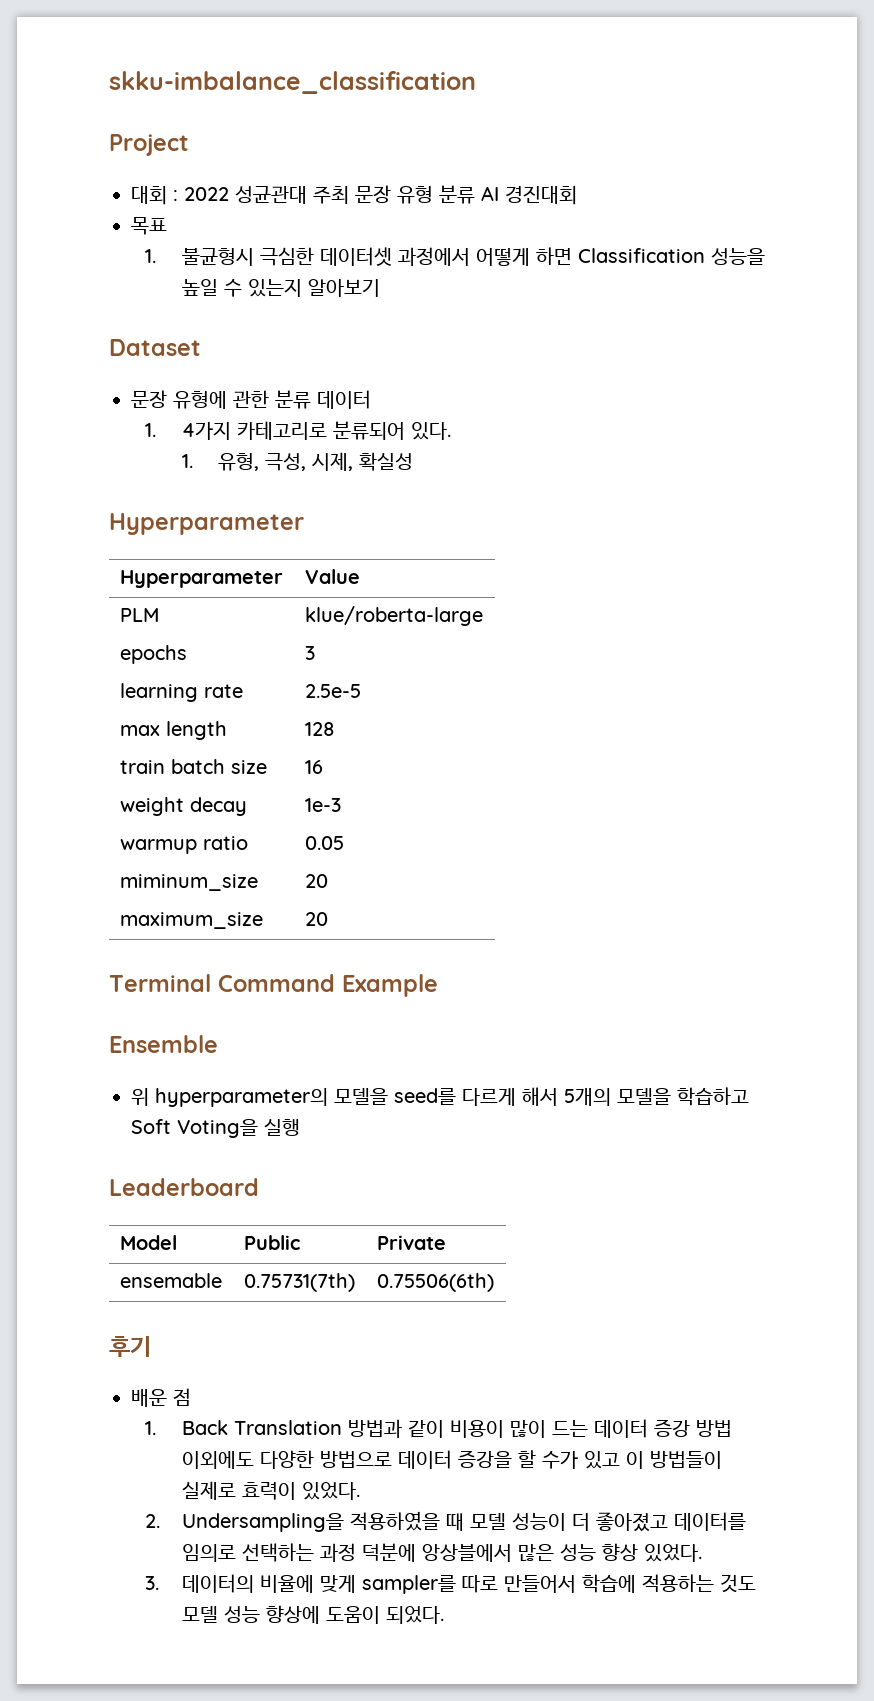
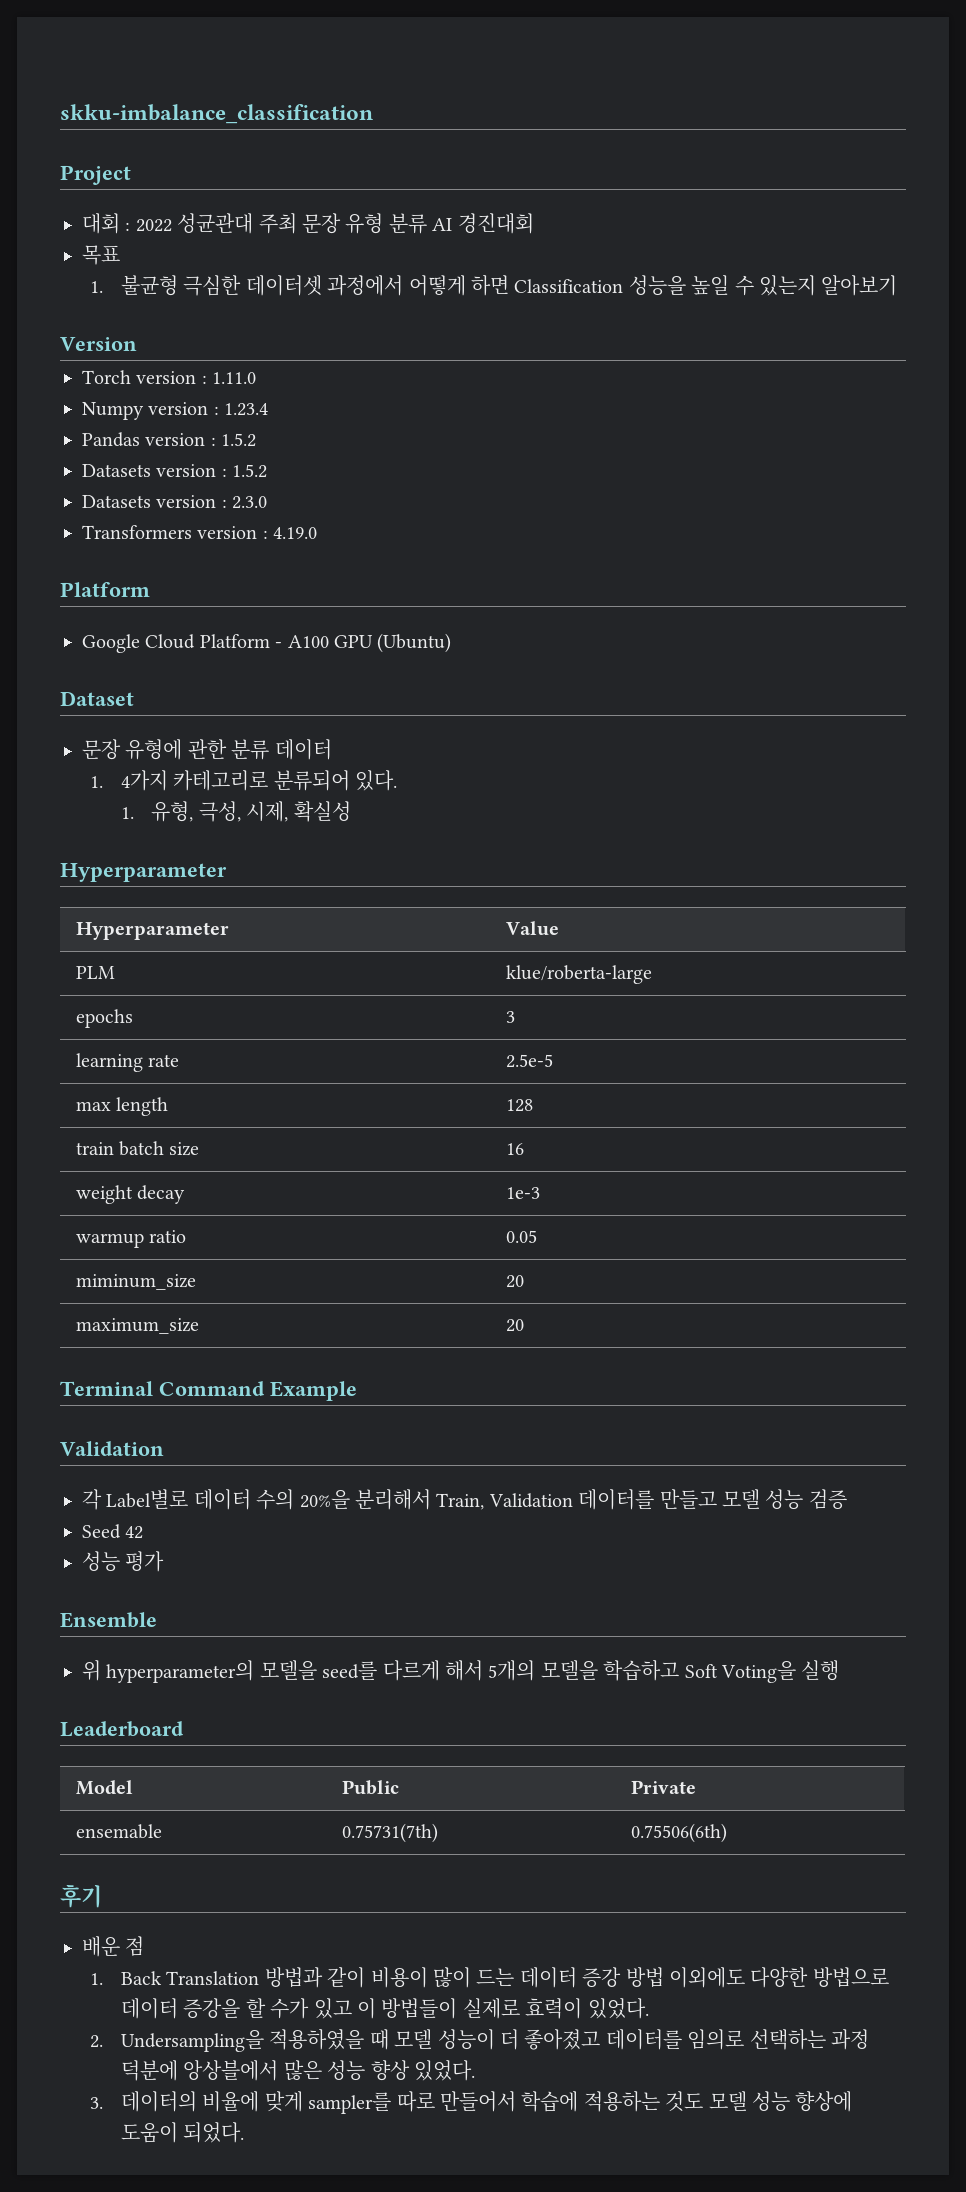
[181,248,254,266] 불균형시 -> [120,275,178,296] 불균형
(380, 288) none -> [60,337,137,351] [82,370,257,384] [82,402,269,420] [82,432,257,447] [82,464,268,478] [82,495,268,509] [82,525,318,539] [60,582,150,597] [82,633,452,653] // Version // Torch version : 1.11.0 // Numpy version : 1.23.4 // Pandas version : 1.5.2 // Datasets version : 1.5.2 // Datasets version : 2.3.0 // Transformers version : 4.19.0 // Platform // Google Cloud Platform - A100 GPU (Ubuntu)
(438, 985) none -> [60,1441,164,1456] [82,1489,847,1510] [82,1524,144,1539] [82,1551,165,1572] // Validation // 각 Label별로 데이터 수의 20%을 분리해서 Train, Validation 데이터를 만들고 모델 성능 검증 // Seed 42 // 성능 평가

